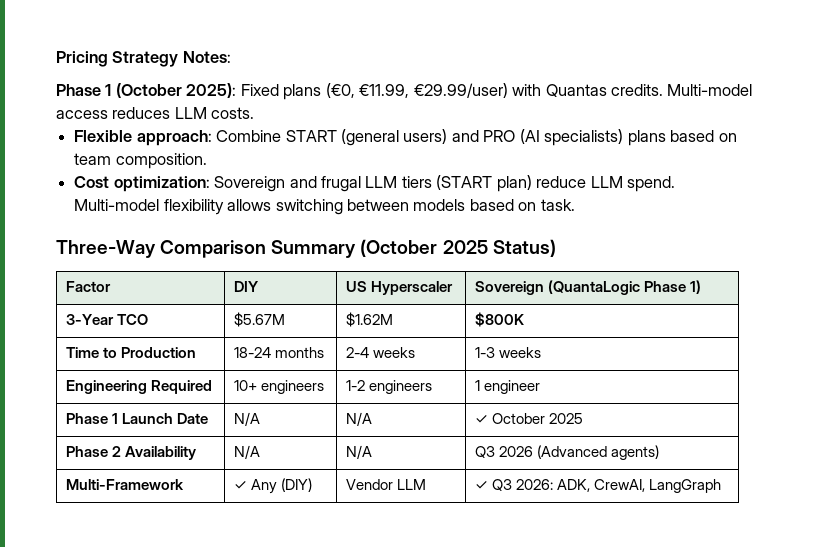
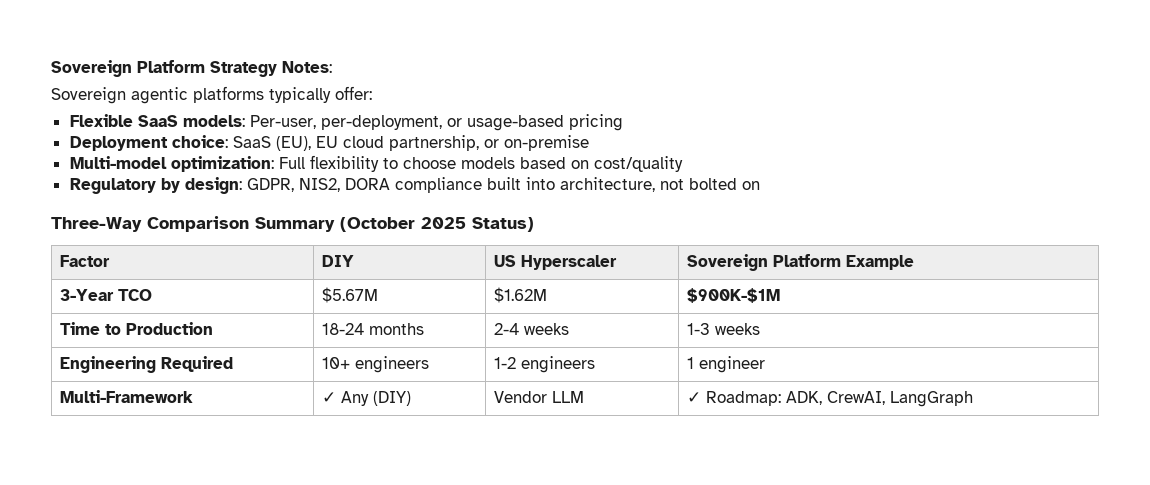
[56,51,108,67] Pricing -> [51,60,205,77] Sovereign Platform
[56,83,753,100] [56,107,255,119] [74,129,737,146] [74,153,207,169] [74,175,676,192] [74,199,575,215] Phase 1 (October 2025): Fixed plans (€0, €11.99, €29.99/user) with Quantas credits. Multi-model access reduces LLM costs. // Flexible approach: Combine START (general users) and PRO (AI specialists) plans based on team composition. // Cost optimization: Sovereign and frugal LLM tiers (START plan) reduce LLM spend. Multi-model flexibility allows switching between models based on task. -> [51,86,372,104] [69,114,623,131] [69,135,589,151] [69,155,683,172] [69,177,760,194] Sovereign agentic platforms typically offer: // Flexible SaaS models: Per-user, per-deployment, or usage-based pricing // Deployment choice: SaaS (EU), EU cloud partnership, or on-premise // Multi-model optimization: Full flexibility to choose models based on cost/quality // Regulatory by design: GDPR, NIS2, DORA compliance built into architecture, not bolted on
[548,280,702,295] (QuantaLogic Phase 1) -> [772,254,914,270] Platform Example
[475,312,525,327] $800K -> [686,288,780,303] $900K-$1M
[66,413,209,424] [234,412,261,426] [346,412,373,426] [475,413,584,424] [66,446,197,460] [234,445,261,459] [346,445,373,459] [475,445,660,460] // Phase 1 Launch Date | N/A | N/A | ✓ October 2025 // Phase 2 Availability | N/A | N/A | Q3 2026 (Advanced agents) -> (765, 364) none
[492,479,554,491] Q3 2026: -> [705,391,781,406] Roadmap:

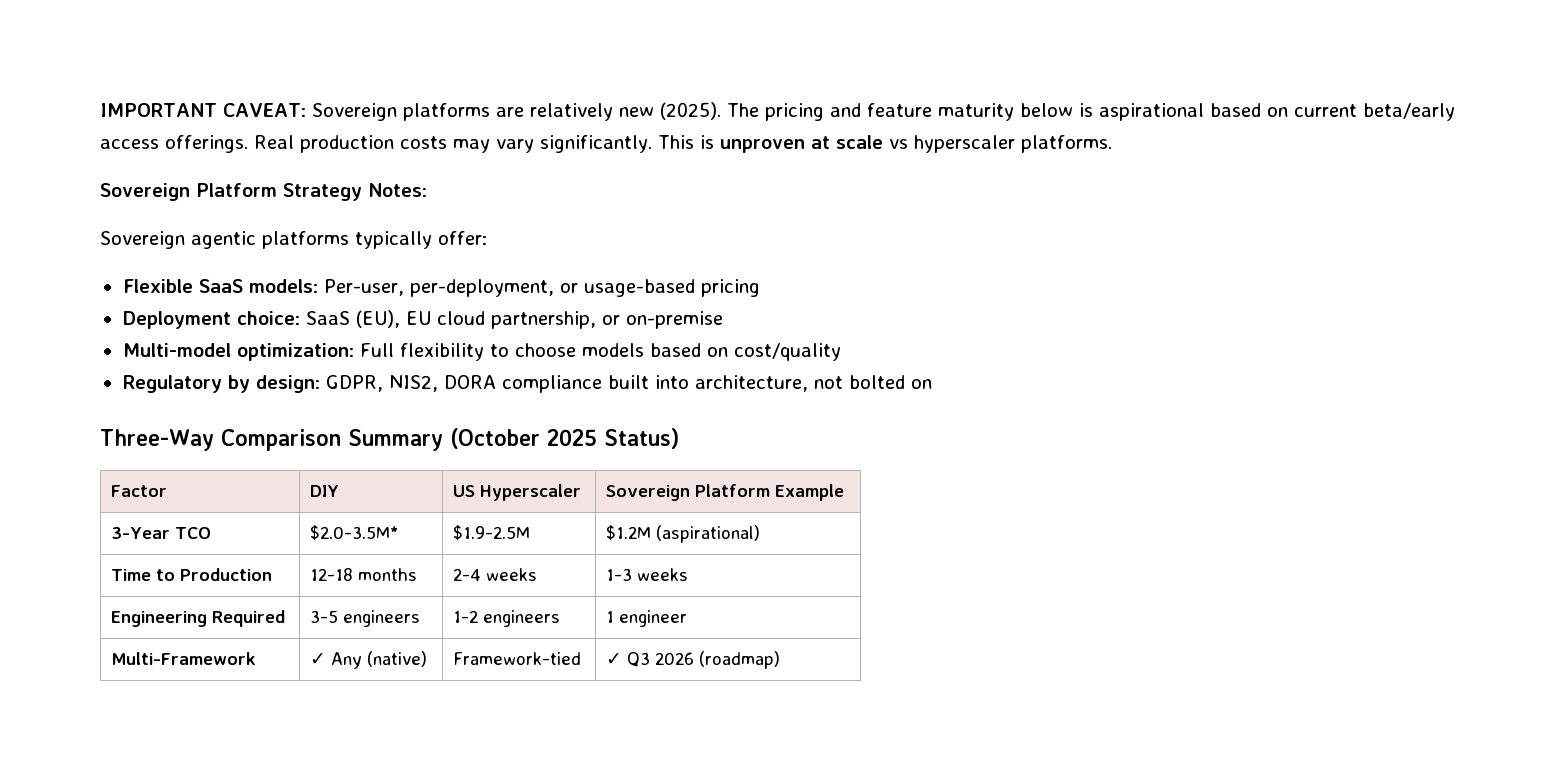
(51, 68) none -> [100,102,1455,121] [100,135,1112,153] IMPORTANT CAVEAT: Sovereign platforms are relatively new (2025). The pricing and feature maturity below is aspirational based on current beta/early access offerings. Real production costs may vary significantly. This is unproven at scale vs hyperscaler platforms. //
[321,287,378,303] [493,287,547,303] [686,288,780,303] $5.67M | $1.62M | $900K-$1M -> [310,525,400,540] [453,525,531,540] [606,525,761,543] $2.0-3.5M* | $1.9-2.5M | $1.2M (aspirational)
[321,323,364,335] 18-24 -> [310,568,354,581] 12-18
[321,357,350,369] 10+ -> [310,610,339,623] 3-5
[372,391,411,406] [493,391,584,403] [686,391,973,407] (DIY) | Vendor LLM | ✓ Roadmap: ADK, CrewAI, LangGraph -> [367,651,428,667] [453,652,582,665] [606,651,781,669] (native) | Framework-tied | ✓ Q3 2026 (roadmap)

